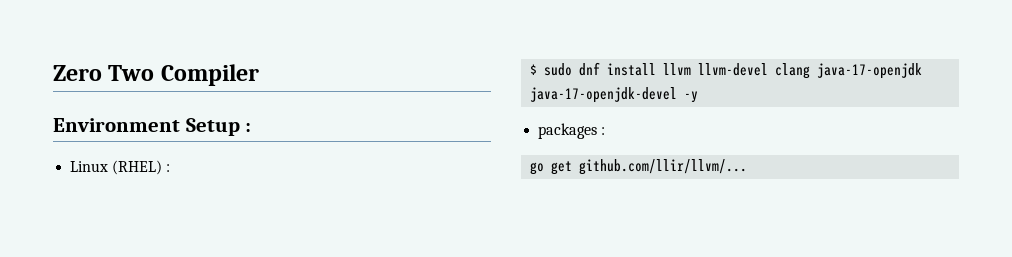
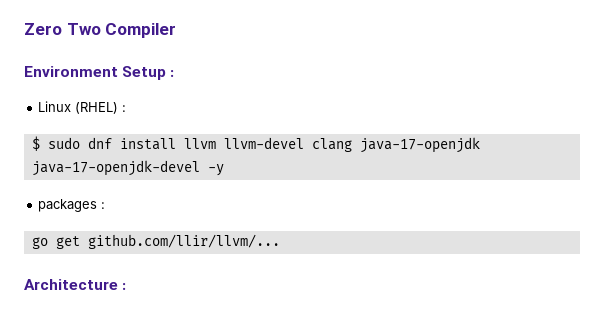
(748, 167) none -> [24,279,127,290] // Architecture :

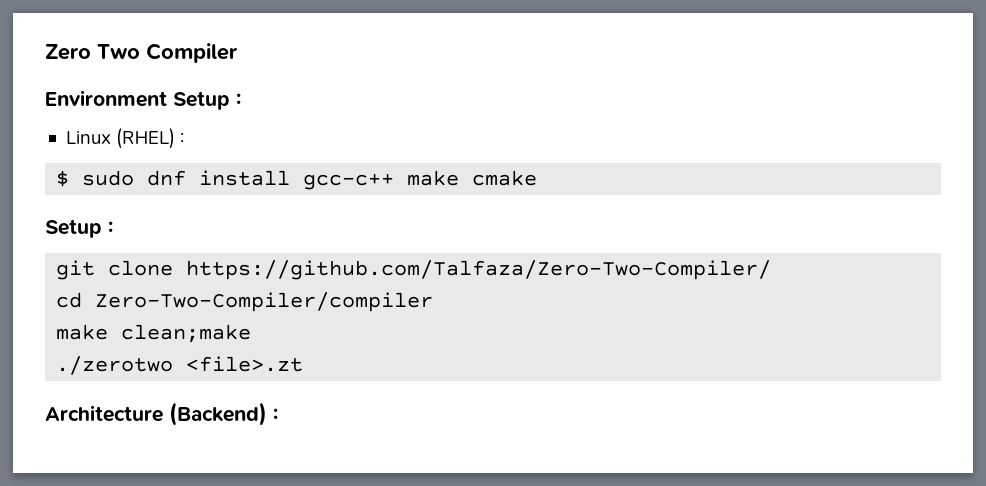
[183,137,480,153] [31,160,224,176] [38,199,106,212] [31,234,280,249] llvm llvm-devel clang java-17-openjdk java-17-openjdk-devel -y // packages : // go get github.com/llir/llvm/... -> [303,170,538,190] [45,219,113,238] [56,260,772,280] [56,292,434,312] [56,324,252,343] [56,356,304,375] gcc-c++ make cmake // Setup : // git clone https://github.com/Talfaza/Zero-Two-Compiler/ // cd Zero-Two-Compiler/compiler // make clean;make // ./zerotwo <file>.zt
(118, 284) none -> [169,402,267,426] (Backend)

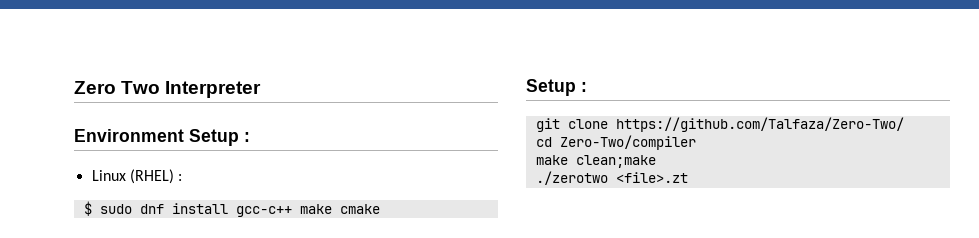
[146,43,238,63] Compiler -> [165,81,262,98] Interpreter
[186,260,772,280] https://github.com/Talfaza/Zero-Two-Compiler/ -> [615,117,904,132] https://github.com/Talfaza/Zero-Two/
[95,292,434,312] Zero-Two-Compiler/compiler -> [559,135,696,150] Zero-Two/compiler
[45,402,278,426] // Architecture (Backend) : -> (688, 177) none

